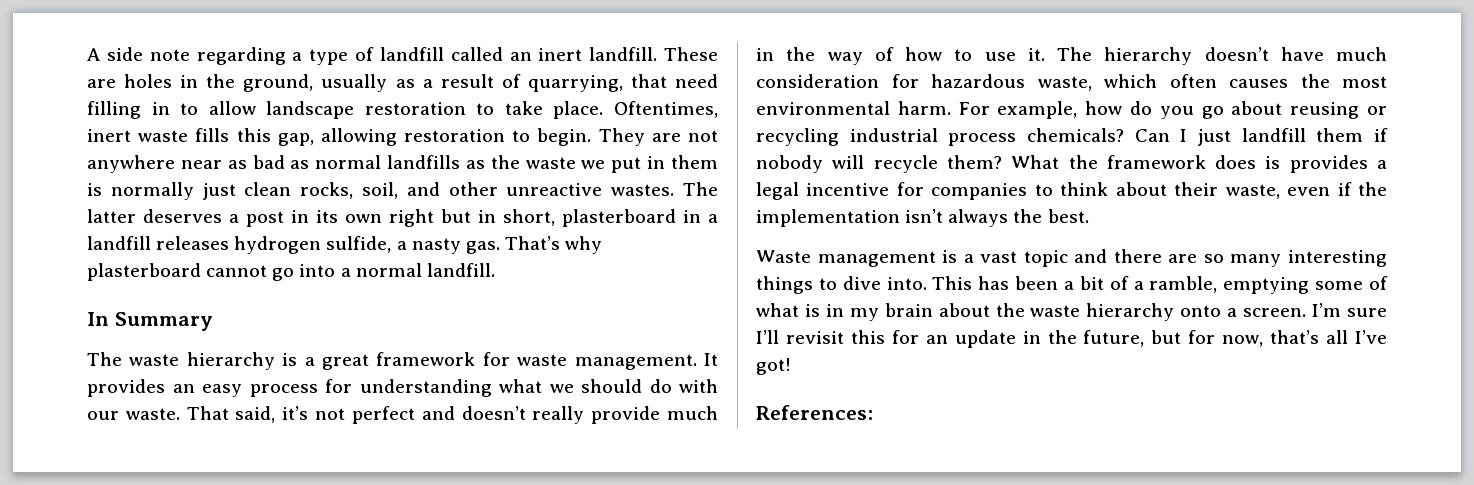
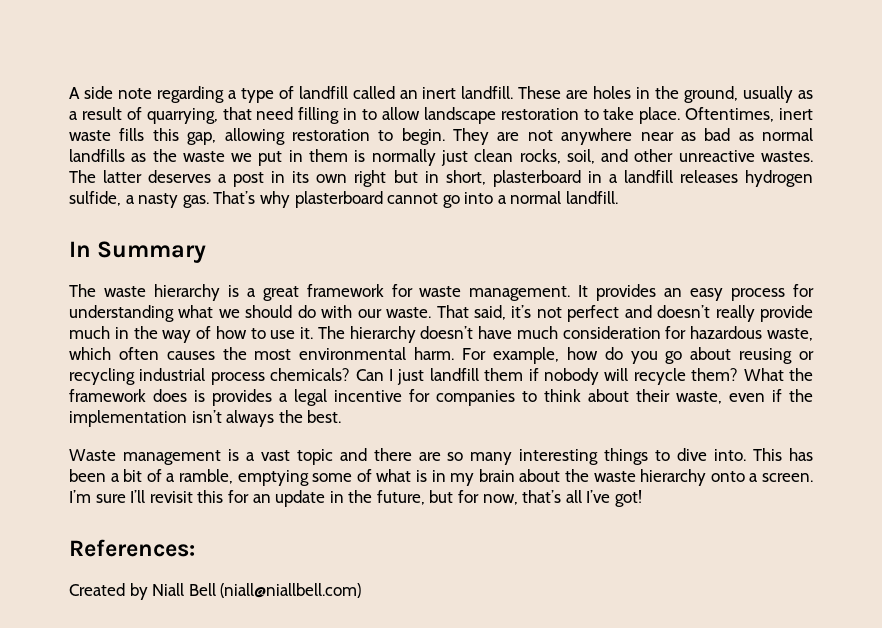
(873, 412) none -> [69,583,362,600] // Created by Niall Bell (niall@niallbell.com)

